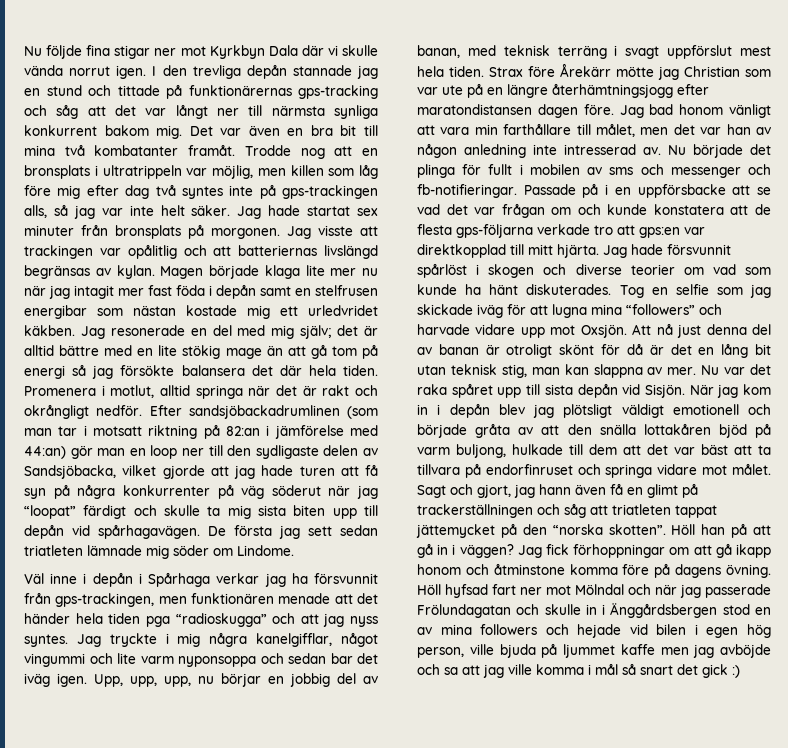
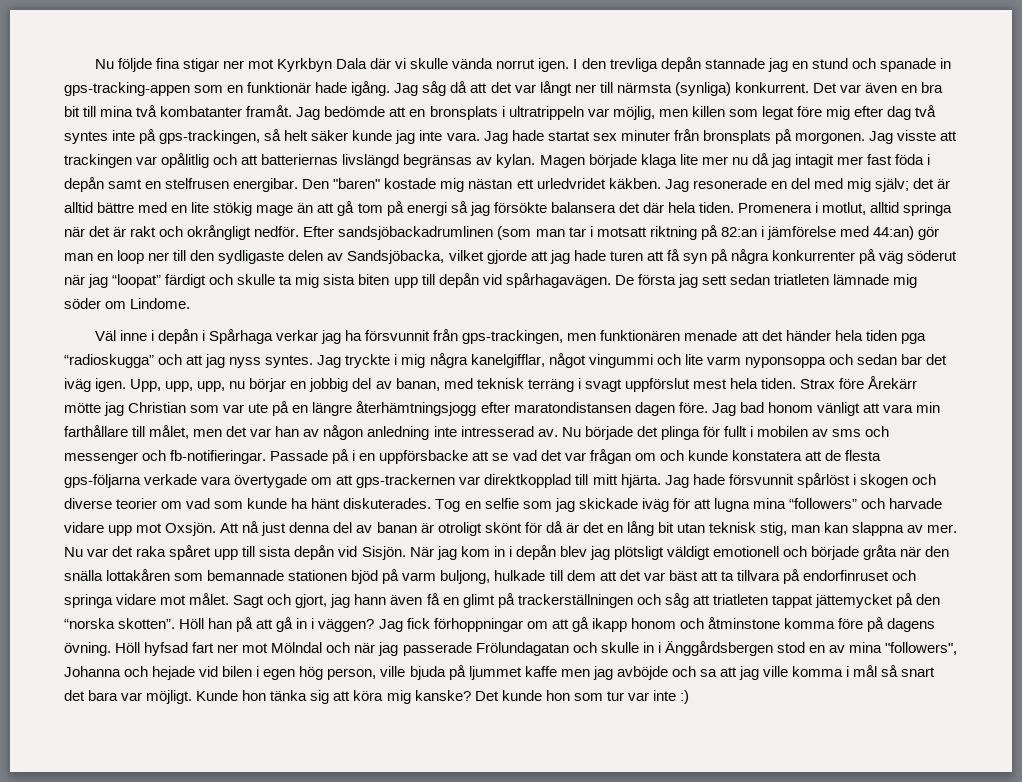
[117,84,378,99] [24,104,79,119] tittade på funktionärernas gps-tracking och såg -> [879,58,951,72] [64,81,468,96] spanade in gps-tracking-appen som en funktionär hade igång. Jag såg då
[334,105,378,119] [24,125,183,139] synliga konkurrent bakom mig. -> [674,82,809,96] (synliga) konkurrent.
[244,145,325,159] Trodde nog -> [296,106,386,120] Jag bedömde
[359,164,378,179] låg -> [761,106,794,120] legat
[282,185,378,199] [24,204,231,219] gps-trackingen alls, så jag var inte helt säker. -> [159,129,480,144] gps-trackingen, så helt säker kunde jag inte vara.
[24,285,46,296] när -> [751,153,769,165] då
[24,305,176,319] energibar som nästan -> [233,178,381,192] energibar. Den "baren"
(270, 312) none -> [468,179,513,189] nästan
[594,225,680,238] tro att gps:en -> [201,474,456,488] vara övertygade om att gps-trackernen
[518,425,560,435] av att -> [900,547,922,557] när
(711, 429) none -> [174,570,348,581] som bemannade stationen
[480,624,538,635] followers -> [885,642,958,655] [64,666,121,677] "followers", Johanna
[702,664,728,678] gick -> [88,690,676,704] bara var möjligt. Kunde hon tänka sig att köra mig kanske? Det kunde hon som tur var inte

